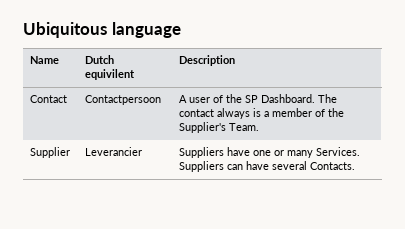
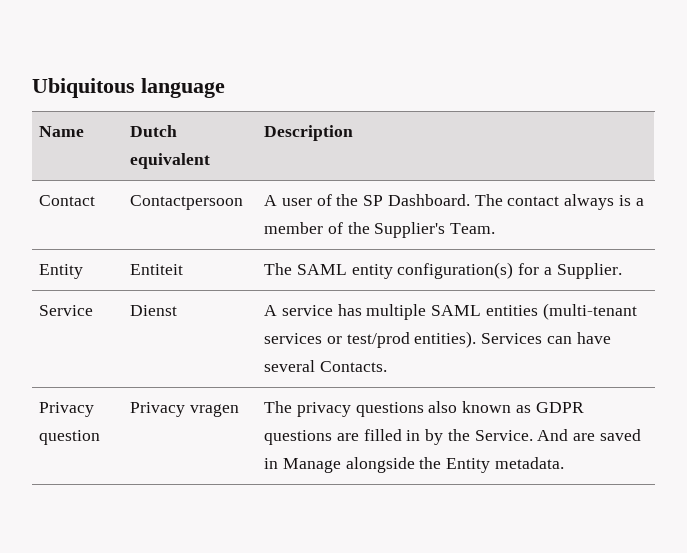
[85,69,136,80] equivilent -> [130,153,211,169] equivalent
[30,147,71,158] [85,147,143,156] [179,147,361,158] [179,161,356,172] Supplier | Leverancier | Suppliers have one or many Services. Suppliers can have several Contacts. -> [39,264,84,279] [130,264,184,275] [264,262,622,279] [39,305,94,316] [130,305,178,316] [264,303,637,320] [264,331,611,348] [264,360,388,372] [39,402,95,417] [39,430,101,445] [130,402,240,417] [264,401,584,417] [264,429,641,445] [264,457,564,473] Entity | Entiteit | The SAML entity configuration(s) for a Supplier. // Service | Dienst | A service has multiple SAML entities (multi-tenant services or test/prod entities). Services can have several Contacts. // Privacy question | Privacy vragen | The privacy questions also known as GDPR questions are filled in by the Service. And are saved in Manage alongside the Entity metadata.

